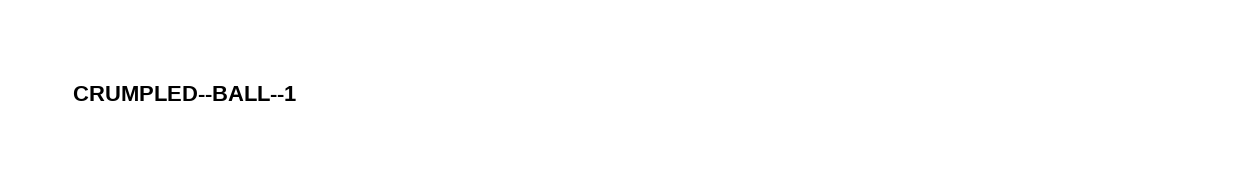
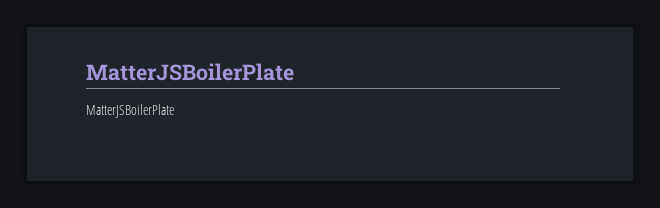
[73,86,296,101] CRUMPLED--BALL--1 -> [86,63,294,81] [86,104,174,118] MatterJSBoilerPlate // MatterJSBoilerPlate

